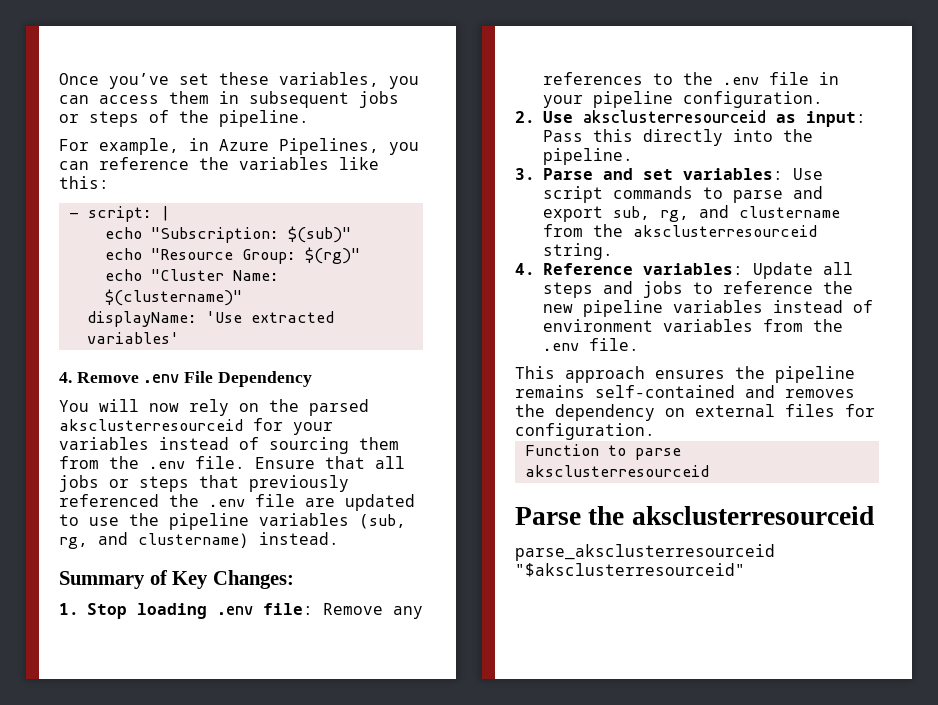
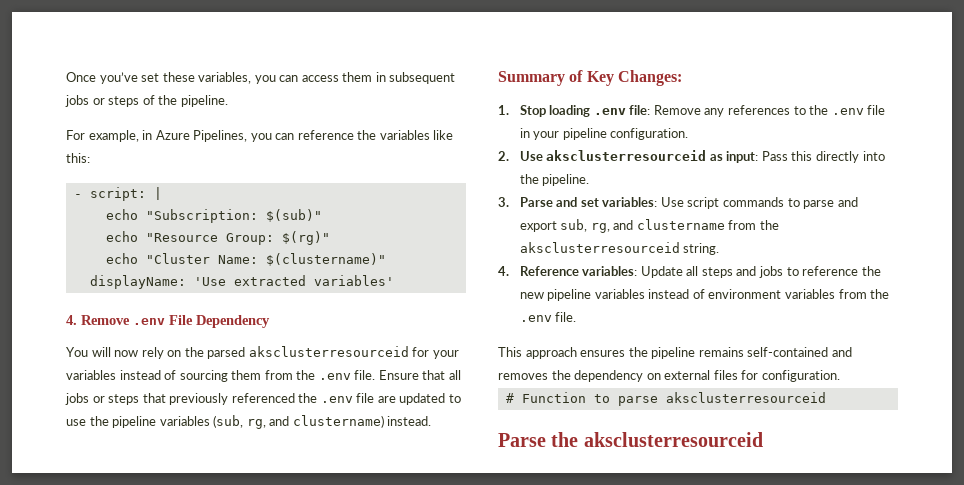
(655, 431) none -> [505,393,514,403] #
[515,544,775,561] [515,563,745,577] // parse_aksclusterresourceid "$aksclusterresourceid" -> (763, 439) none

